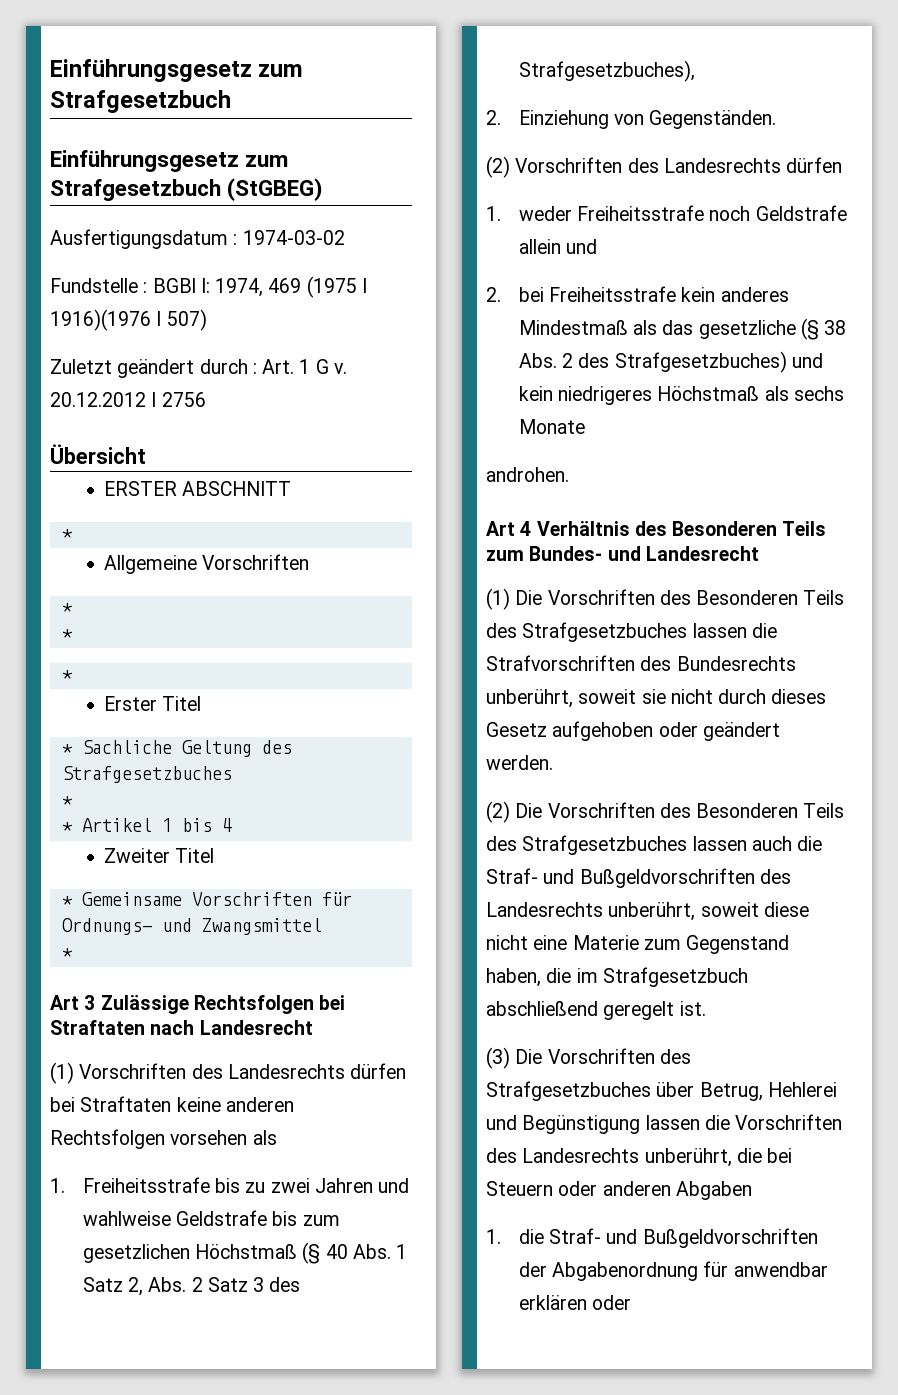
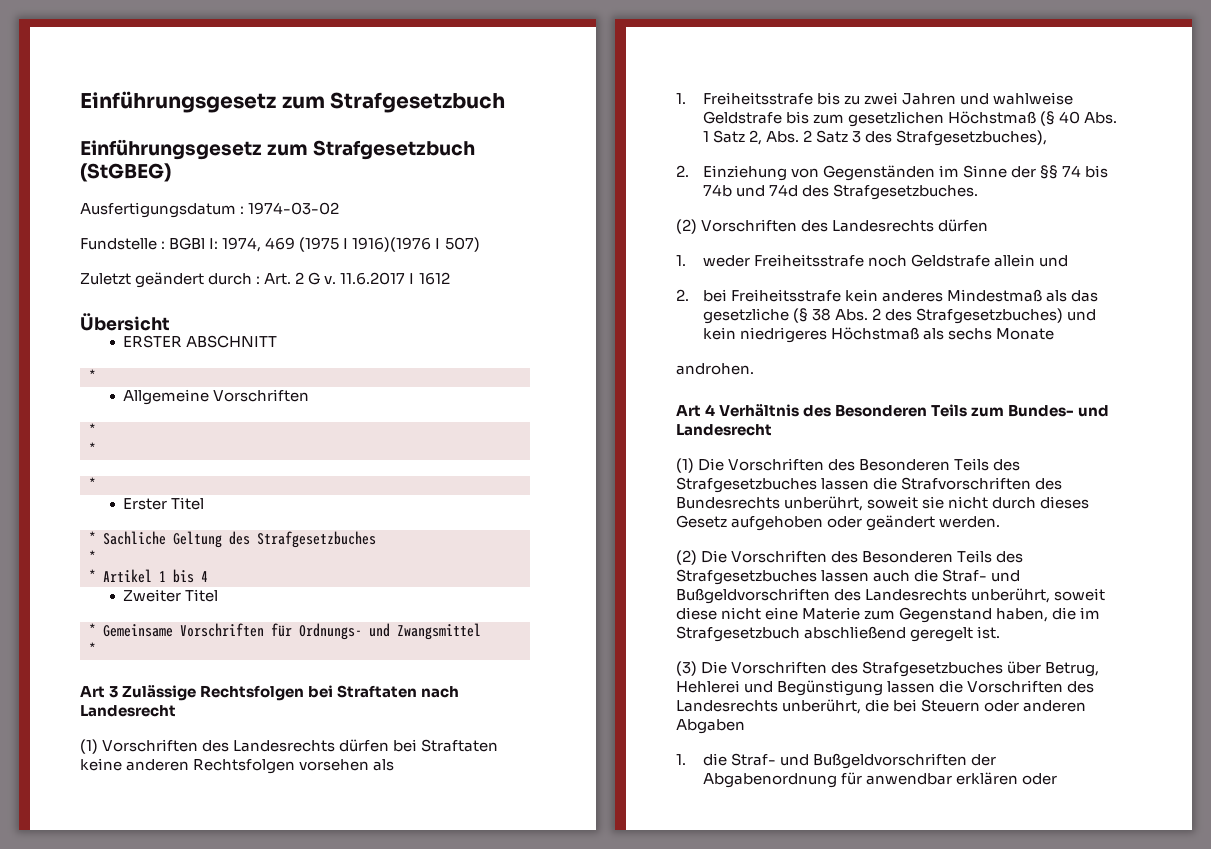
[299,359,311,374] 1 -> [295,272,305,284] 2
[50,392,206,407] 20.12.2012 I 2756 -> [340,272,450,285] 11.6.2017 I 1612
[649,110,777,129] Gegenständen. -> [822,165,1109,181] [702,184,978,200] Gegenständen im Sinne der §§ 74 bis 74b und 74d des Strafgesetzbuches.

